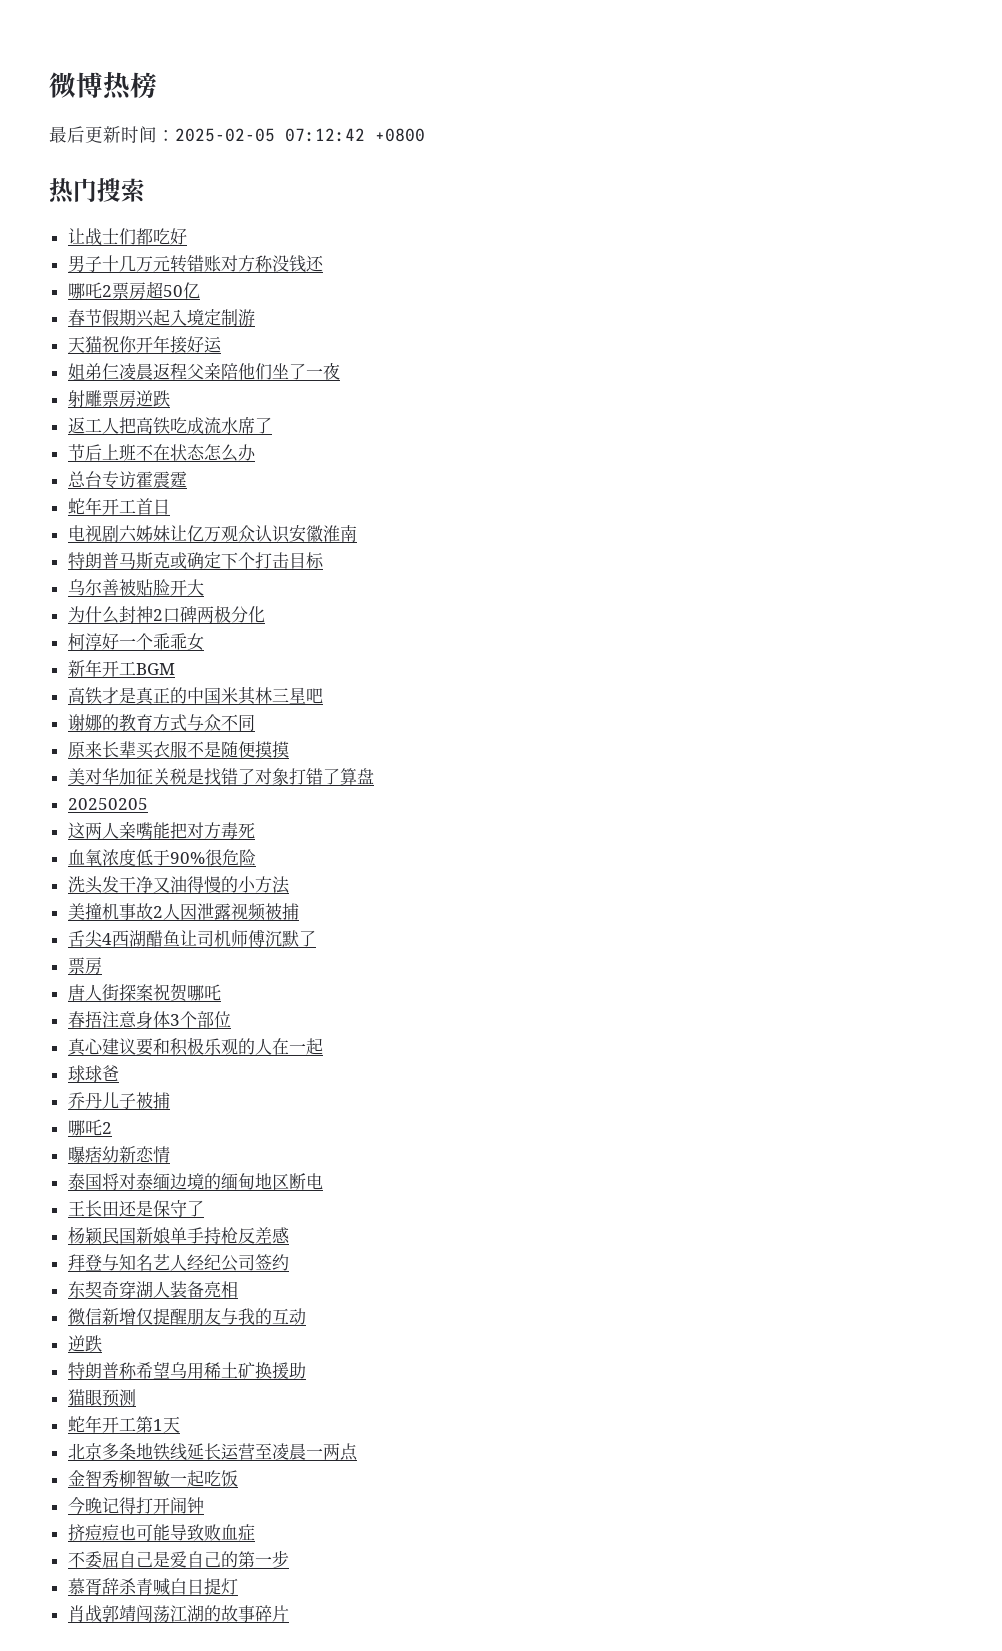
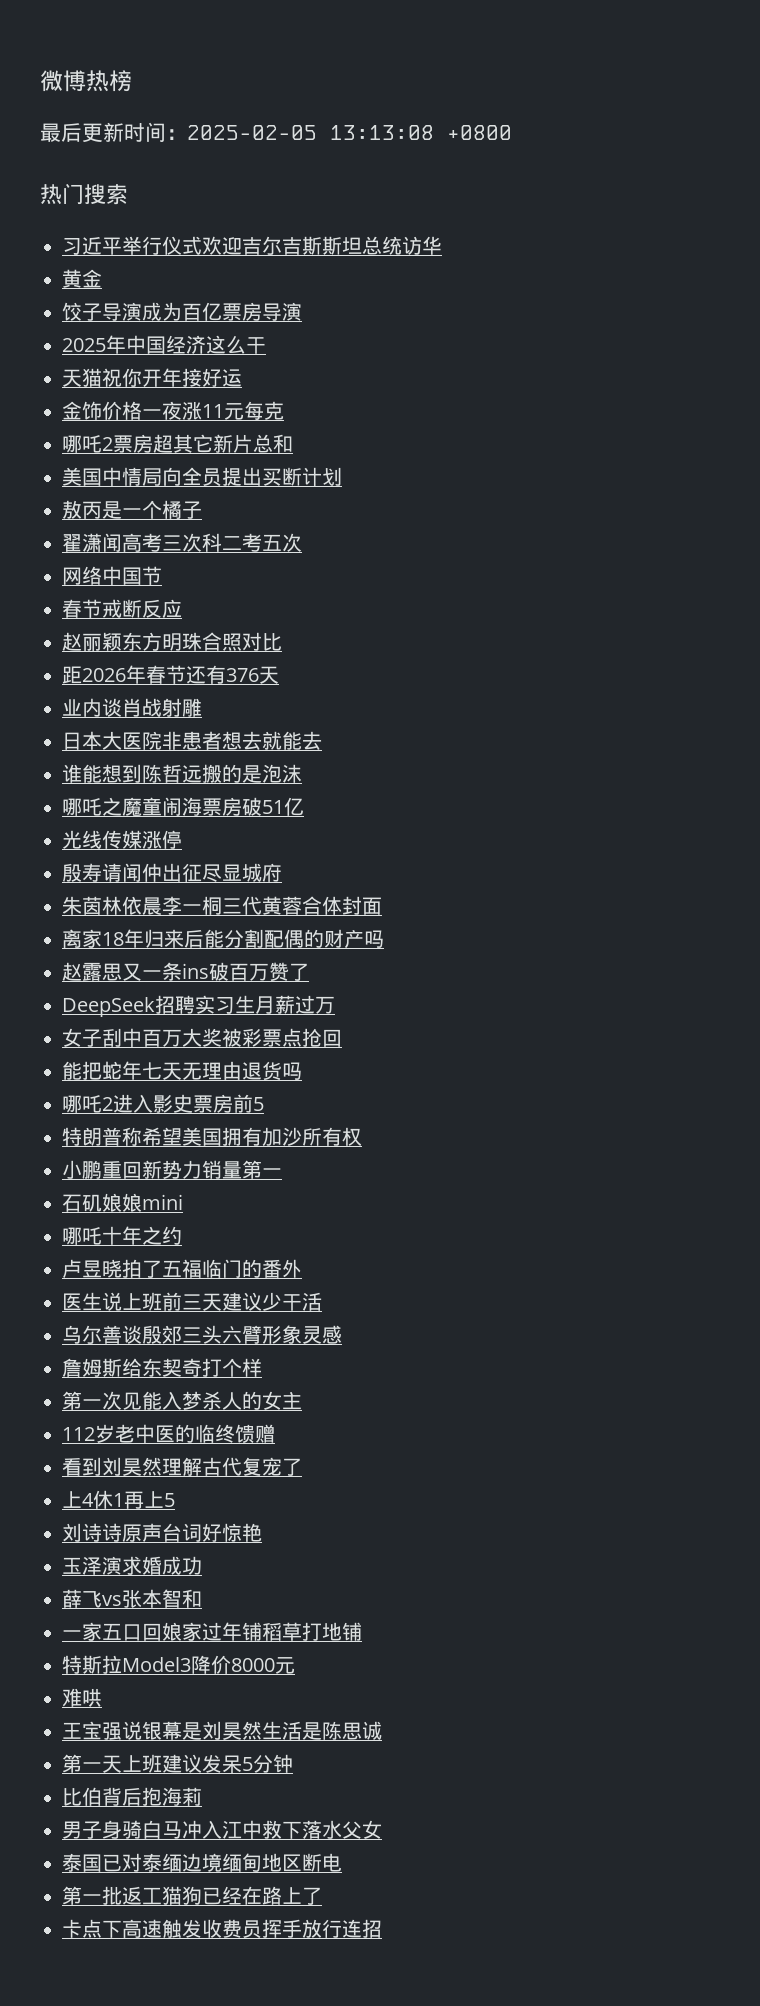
[285,128,365,142] 07:12:42 -> [330,125,434,140] 13:13:08
[67,228,187,246] [67,255,324,273] [67,281,200,300] [67,309,255,327] 让战士们都吃好 // 男子十几万元转错账对方称没钱还 // 哪吒2票房超50亿 // 春节假期兴起入境定制游 -> [62,236,442,255] [62,269,102,288] [62,302,302,321] [62,335,266,354] 习近平举行仪式欢迎吉尔吉斯斯坦总统访华 // 黄金 // 饺子导演成为百亿票房导演 // 2025年中国经济这么干
[67,362,340,380] [67,390,170,408] [67,416,272,434] [67,444,256,462] [67,471,187,489] [67,497,170,515] [67,525,357,543] [67,552,324,570] [67,579,204,596] [67,605,265,624] [67,633,204,651] [67,659,175,677] [67,686,323,705] [67,714,255,732] [67,741,289,759] [67,768,374,786] [67,798,148,810] [67,821,255,840] [67,849,256,866] [67,876,290,894] [67,903,299,921] [67,929,316,947] [67,957,102,975] [67,983,221,1002] [67,1011,231,1028] [67,1037,323,1056] [67,1065,119,1082] [67,1092,170,1109] [67,1119,112,1136] [67,1146,170,1163] 姐弟仨凌晨返程父亲陪他们坐了一夜 // 射雕票房逆跌 // 返工人把高铁吃成流水席了 // 节后上班不在状态怎么办 // 总台专访霍震霆 // 蛇年开工首日 // 电视剧六姊妹让亿万观众认识安徽淮南 // 特朗普马斯克或确定下个打击目标 // 乌尔善被贴脸开大 // 为什么封神2口碑两极分化 // 柯淳好一个乖乖女 // 新年开工BGM // 高铁才是真正的中国米其林三星吧 // 谢娜的教育方式与众不同 // 原来长辈买衣服不是随便摸摸 // 美对华加征关税是找错了对象打错了算盘 // 20250205 // 这两人亲嘴能把对方毒死 // 血氧浓度低于90%很危险 // 洗头发干净又油得慢的小方法 // 美撞机事故2人因泄露视频被捕 // 舌尖4西湖醋鱼让司机师傅沉默了 // 票房 // 唐人街探案祝贺哪吒 // 春捂注意身体3个部位 // 真心建议要和积极乐观的人在一起 // 球球爸 // 乔丹儿子被捕 // 哪吒2 // 曝痞幼新恋情 -> [62,401,284,420] [62,434,293,453] [62,467,342,487] [62,500,202,519] [62,533,302,552] [62,566,162,585] [62,599,182,618] [62,632,282,651] [62,665,279,684] [62,698,202,717] [62,731,322,750] [62,764,302,783] [62,797,304,816] [62,830,182,849] [62,863,282,882] [62,896,382,915] [62,929,384,948] [62,962,309,982] [62,995,335,1017] [62,1028,342,1047] [62,1061,302,1081] [62,1094,264,1113] [62,1127,362,1147] [62,1160,282,1179] [62,1193,183,1212] [62,1226,182,1245] [62,1259,302,1279] [62,1292,322,1311] [62,1325,342,1344] [62,1358,262,1377] [62,1391,302,1410] [62,1424,275,1444] [62,1457,302,1476] [62,1490,175,1509] [62,1523,262,1542] [62,1556,202,1575] [62,1589,202,1608] [62,1622,362,1641] [62,1655,295,1674] [62,1688,102,1707] [62,1721,382,1740] [62,1754,293,1774] [62,1787,202,1806] [62,1820,382,1839] 金饰价格一夜涨11元每克 // 哪吒2票房超其它新片总和 // 美国中情局向全员提出买断计划 // 敖丙是一个橘子 // 翟潇闻高考三次科二考五次 // 网络中国节 // 春节戒断反应 // 赵丽颖东方明珠合照对比 // 距2026年春节还有376天 // 业内谈肖战射雕 // 日本大医院非患者想去就能去 // 谁能想到陈哲远搬的是泡沫 // 哪吒之魔童闹海票房破51亿 // 光线传媒涨停 // 殷寿请闻仲出征尽显城府 // 朱茵林依晨李一桐三代黄蓉合体封面 // 离家18年归来后能分割配偶的财产吗 // 赵露思又一条ins破百万赞了 // DeepSeek招聘实习生月薪过万 // 女子刮中百万大奖被彩票点抢回 // 能把蛇年七天无理由退货吗 // 哪吒2进入影史票房前5 // 特朗普称希望美国拥有加沙所有权 // 小鹏重回新势力销量第一 // 石矶娘娘mini // 哪吒十年之约 // 卢昱晓拍了五福临门的番外 // 医生说上班前三天建议少干活 // 乌尔善谈殷郊三头六臂形象灵感 // 詹姆斯给东契奇打个样 // 第一次见能入梦杀人的女主 // 112岁老中医的临终馈赠 // 看到刘昊然理解古代复宠了 // 上4休1再上5 // 刘诗诗原声台词好惊艳 // 玉泽演求婚成功 // 薛飞vs张本智和 // 一家五口回娘家过年铺稻草打地铺 // 特斯拉Model3降价8000元 // 难哄 // 王宝强说银幕是刘昊然生活是陈思诚 // 第一天上班建议发呆5分钟 // 比伯背后抱海莉 // 男子身骑白马冲入江中救下落水父女
[101,1173,119,1190] 将 -> [102,1854,122,1872] 已
[203,1173,221,1190] 的 -> (222, 1862) none
[67,1200,204,1217] [67,1226,290,1245] [67,1254,289,1272] [67,1281,238,1298] [67,1308,306,1325] [67,1335,102,1352] [67,1361,306,1380] [67,1389,136,1407] [67,1415,180,1433] [67,1443,358,1461] [67,1470,238,1488] [67,1496,204,1515] [67,1524,255,1541] [67,1550,289,1569] [67,1578,238,1596] [67,1605,289,1623] 王长田还是保守了 // 杨颖民国新娘单手持枪反差感 // 拜登与知名艺人经纪公司签约 // 东契奇穿湖人装备亮相 // 微信新增仅提醒朋友与我的互动 // 逆跌 // 特朗普称希望乌用稀土矿换援助 // 猫眼预测 // 蛇年开工第1天 // 北京多条地铁线延长运营至凌晨一两点 // 金智秀柳智敏一起吃饭 // 今晚记得打开闹钟 // 挤痘痘也可能导致败血症 // 不委屈自己是爱自己的第一步 // 慕胥辞杀青喊白日提灯 // 肖战郭靖闯荡江湖的故事碎片 -> [62,1886,322,1905] [62,1919,382,1939] 第一批返工猫狗已经在路上了 // 卡点下高速触发收费员挥手放行连招

